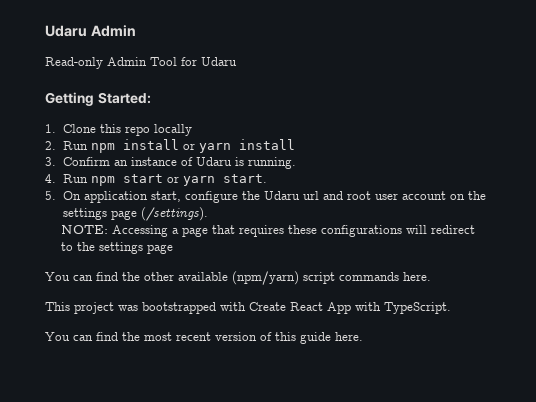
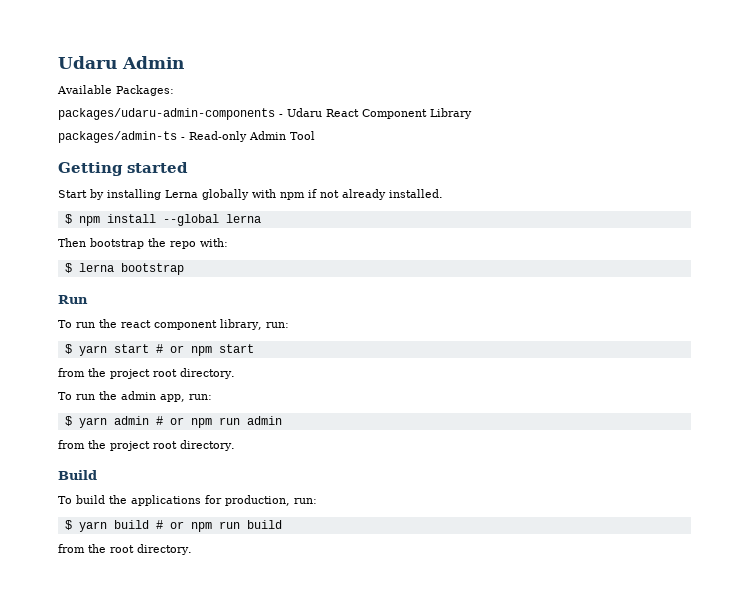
(136, 31) none -> [57,85,174,96] [58,108,472,120] [58,131,185,143] Available Packages: // packages/udaru-admin-components - Udaru React Component Library // packages/admin-ts -
[181,57,237,66] for Udaru -> (315, 135) none
[97,92,151,104] [45,124,192,136] [45,139,295,153] [45,157,296,169] [45,174,267,186] [45,191,486,203] [62,207,208,221] [61,225,476,237] [61,242,174,254] [45,271,431,285] [45,302,451,314] [45,332,363,344] Started: // 1. Clone this repo locally // 2. Run npm install or yarn install // 3. Confirm an instance of Udaru is running. // 4. Run npm start or yarn start. // 5. On application start, configure the Udaru url and root user account on the settings page (/settings). // NOTE: Accessing a page that requires these configurations will redirect to the settings page // You can find the other available (npm/yarn) script commands here. // This project was bootstrapped with Create React App with TypeScript. // You can find the most recent version of this guide here. -> [127,162,188,173] [58,189,443,200] [64,214,261,226] [58,238,228,249] [64,263,184,275] [58,295,88,304] [58,319,289,330] [64,344,254,356] [58,368,235,379] [58,391,212,402] [64,416,282,428] [58,440,235,451] [58,470,97,480] [58,495,317,506] [64,520,282,532] [58,544,192,555] started // Start by installing Lerna globally with npm if not already installed. // $ npm install --global lerna // Then bootstrap the repo with: // $ lerna bootstrap // Run // To run the react component library, run: // $ yarn start # or npm start // from the project root directory. // To run the admin app, run: // $ yarn admin # or npm run admin // from the project root directory. // Build // To build the applications for production, run: // $ yarn build # or npm run build // from the root directory.

